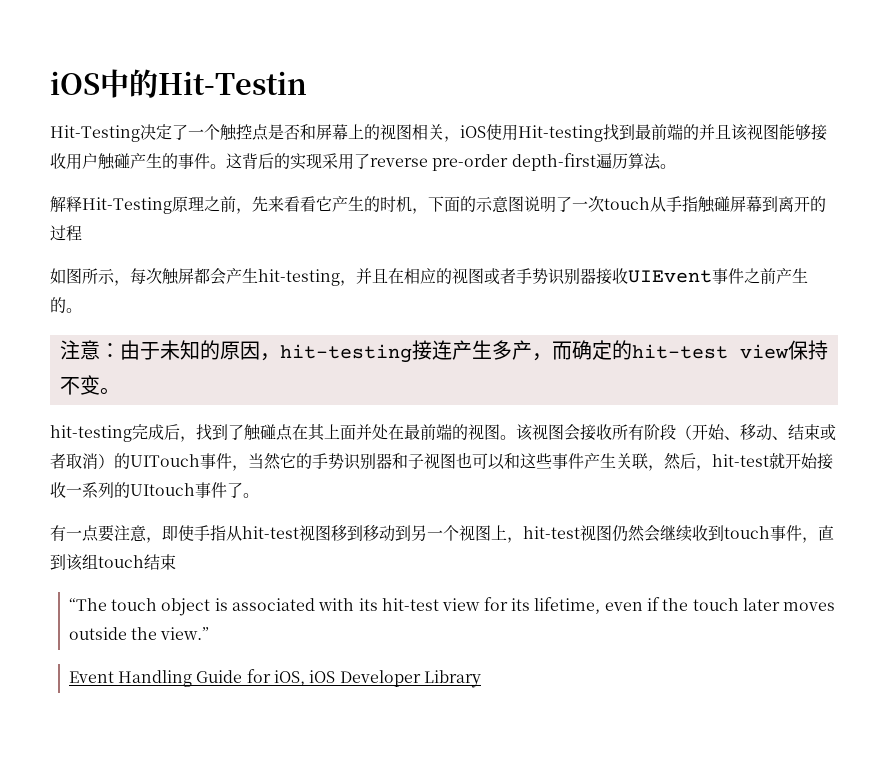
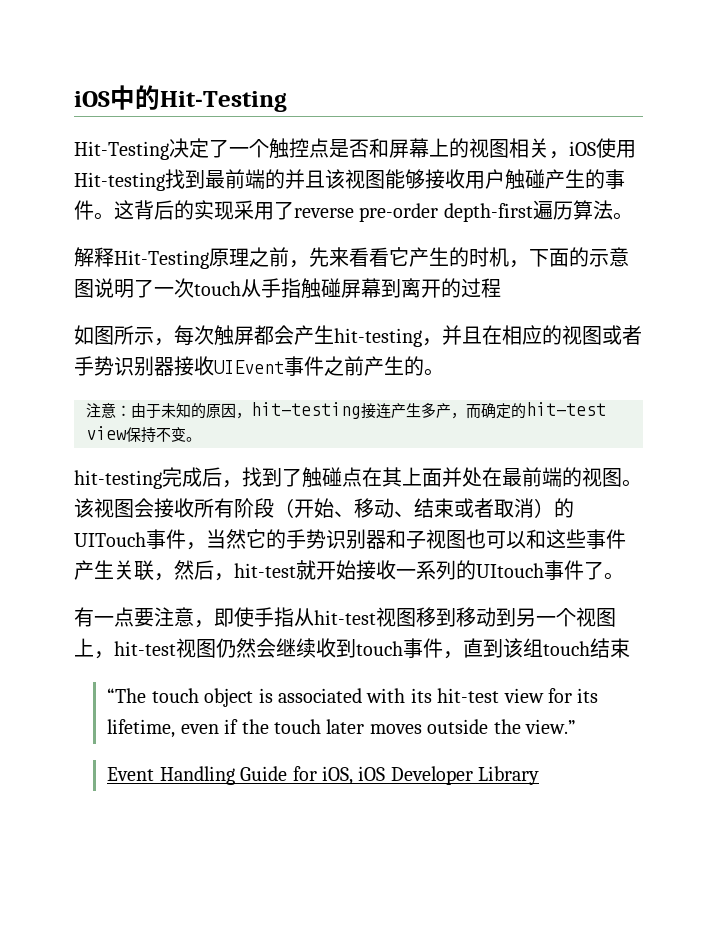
[158,71,307,95] Hit-Testin -> [160,91,287,112] Hit-Testing

